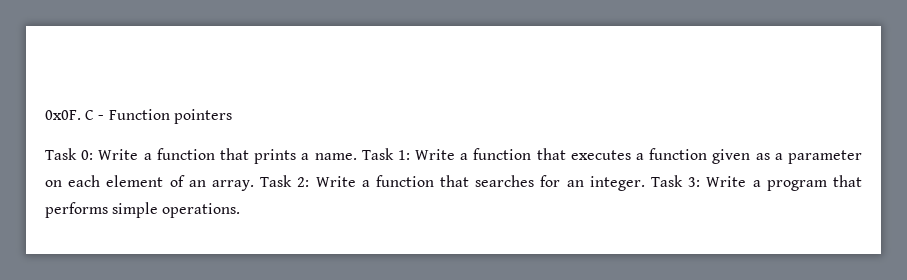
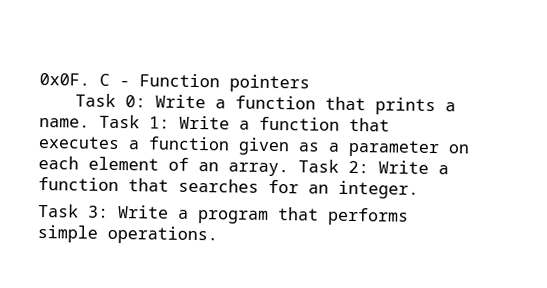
(645, 183) none -> (419, 189) //

